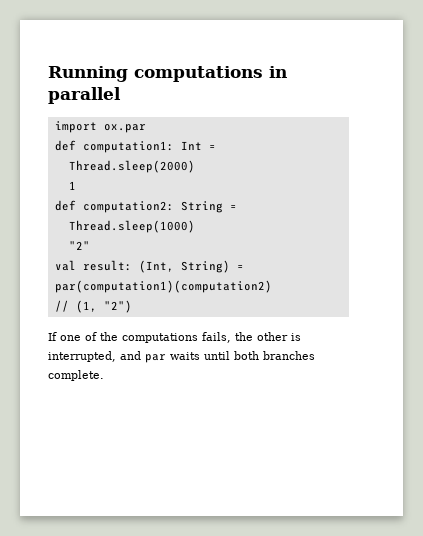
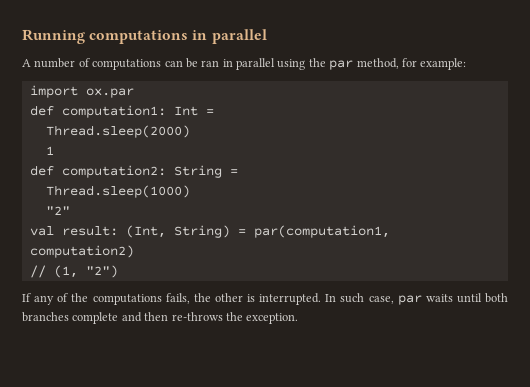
(121, 95) none -> [22,58,467,70] // A number of computations can be ran in parallel using the par method, for example:
[54,280,272,293] par(computation1)(computation2) -> [253,225,390,238] [29,245,134,258] par(computation1, computation2)
[60,335,81,341] one -> [34,295,55,305] any
[48,351,141,362] interrupted, and -> [259,293,394,305] interrupted. In such case,
[48,370,104,381] complete. -> [72,312,299,324] complete and then re-throws the exception.

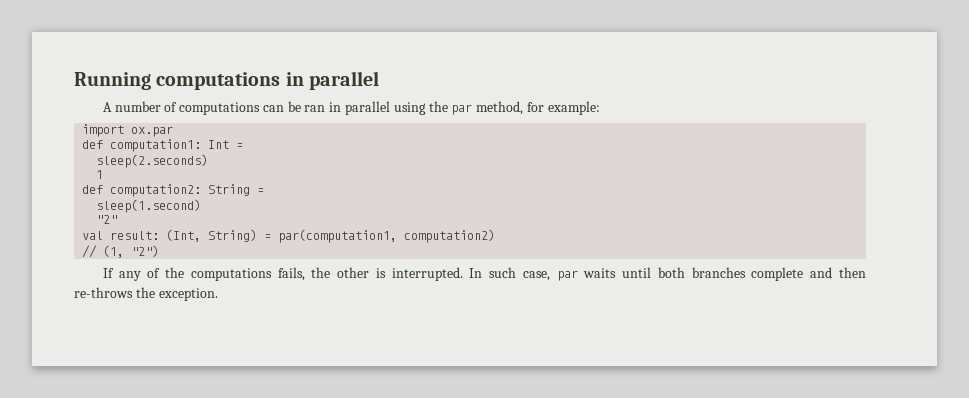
[45,125,190,138] Thread.sleep(2000) -> [96,154,209,168] sleep(2.seconds)
[45,185,190,198] Thread.sleep(1000) -> [96,199,202,213] sleep(1.second)

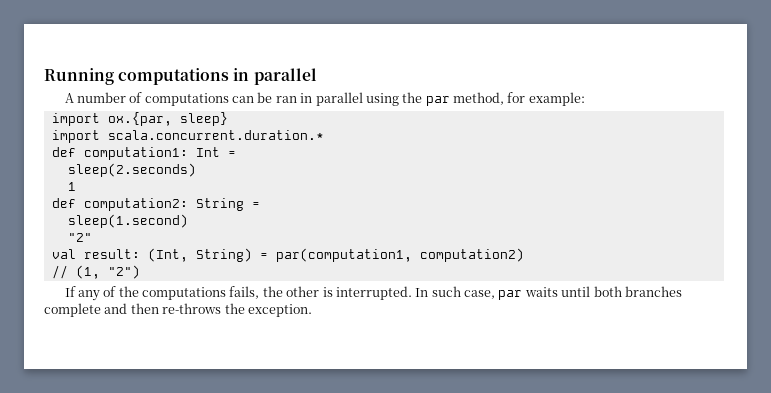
[131,126,174,137] ox.par -> [107,112,228,126] [51,130,324,143] ox.{par, sleep} // import scala.concurrent.duration.*

